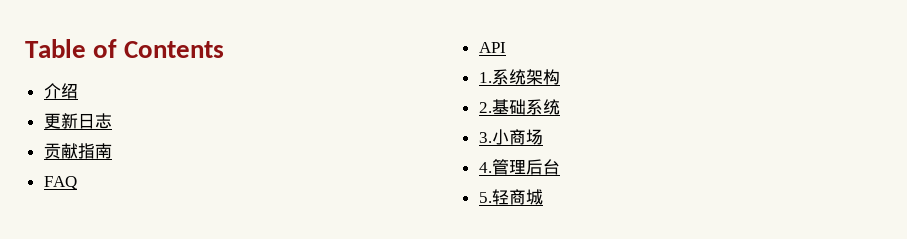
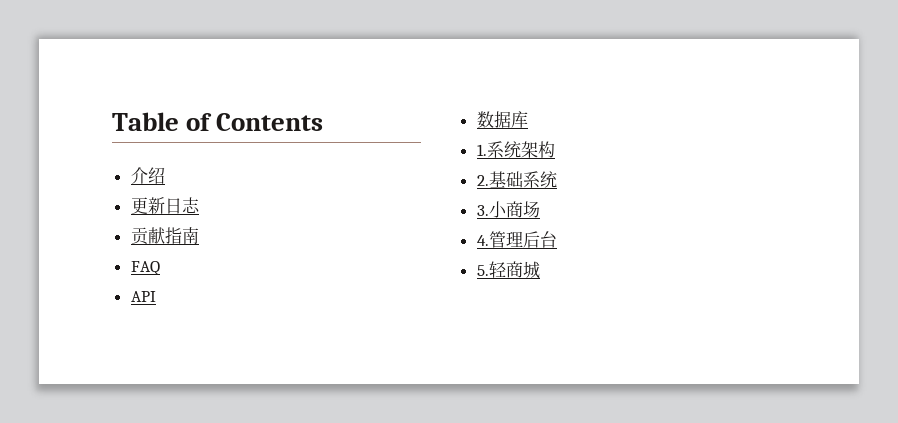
(506, 47) none -> [476,111,528,128] // 数据库

